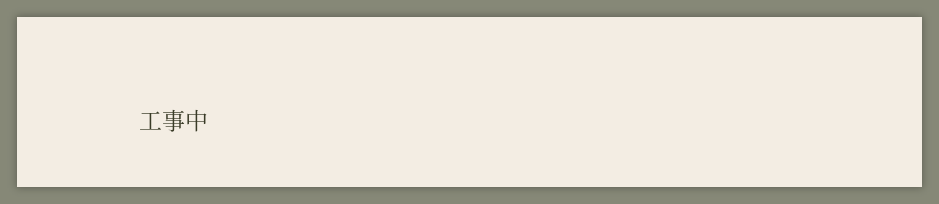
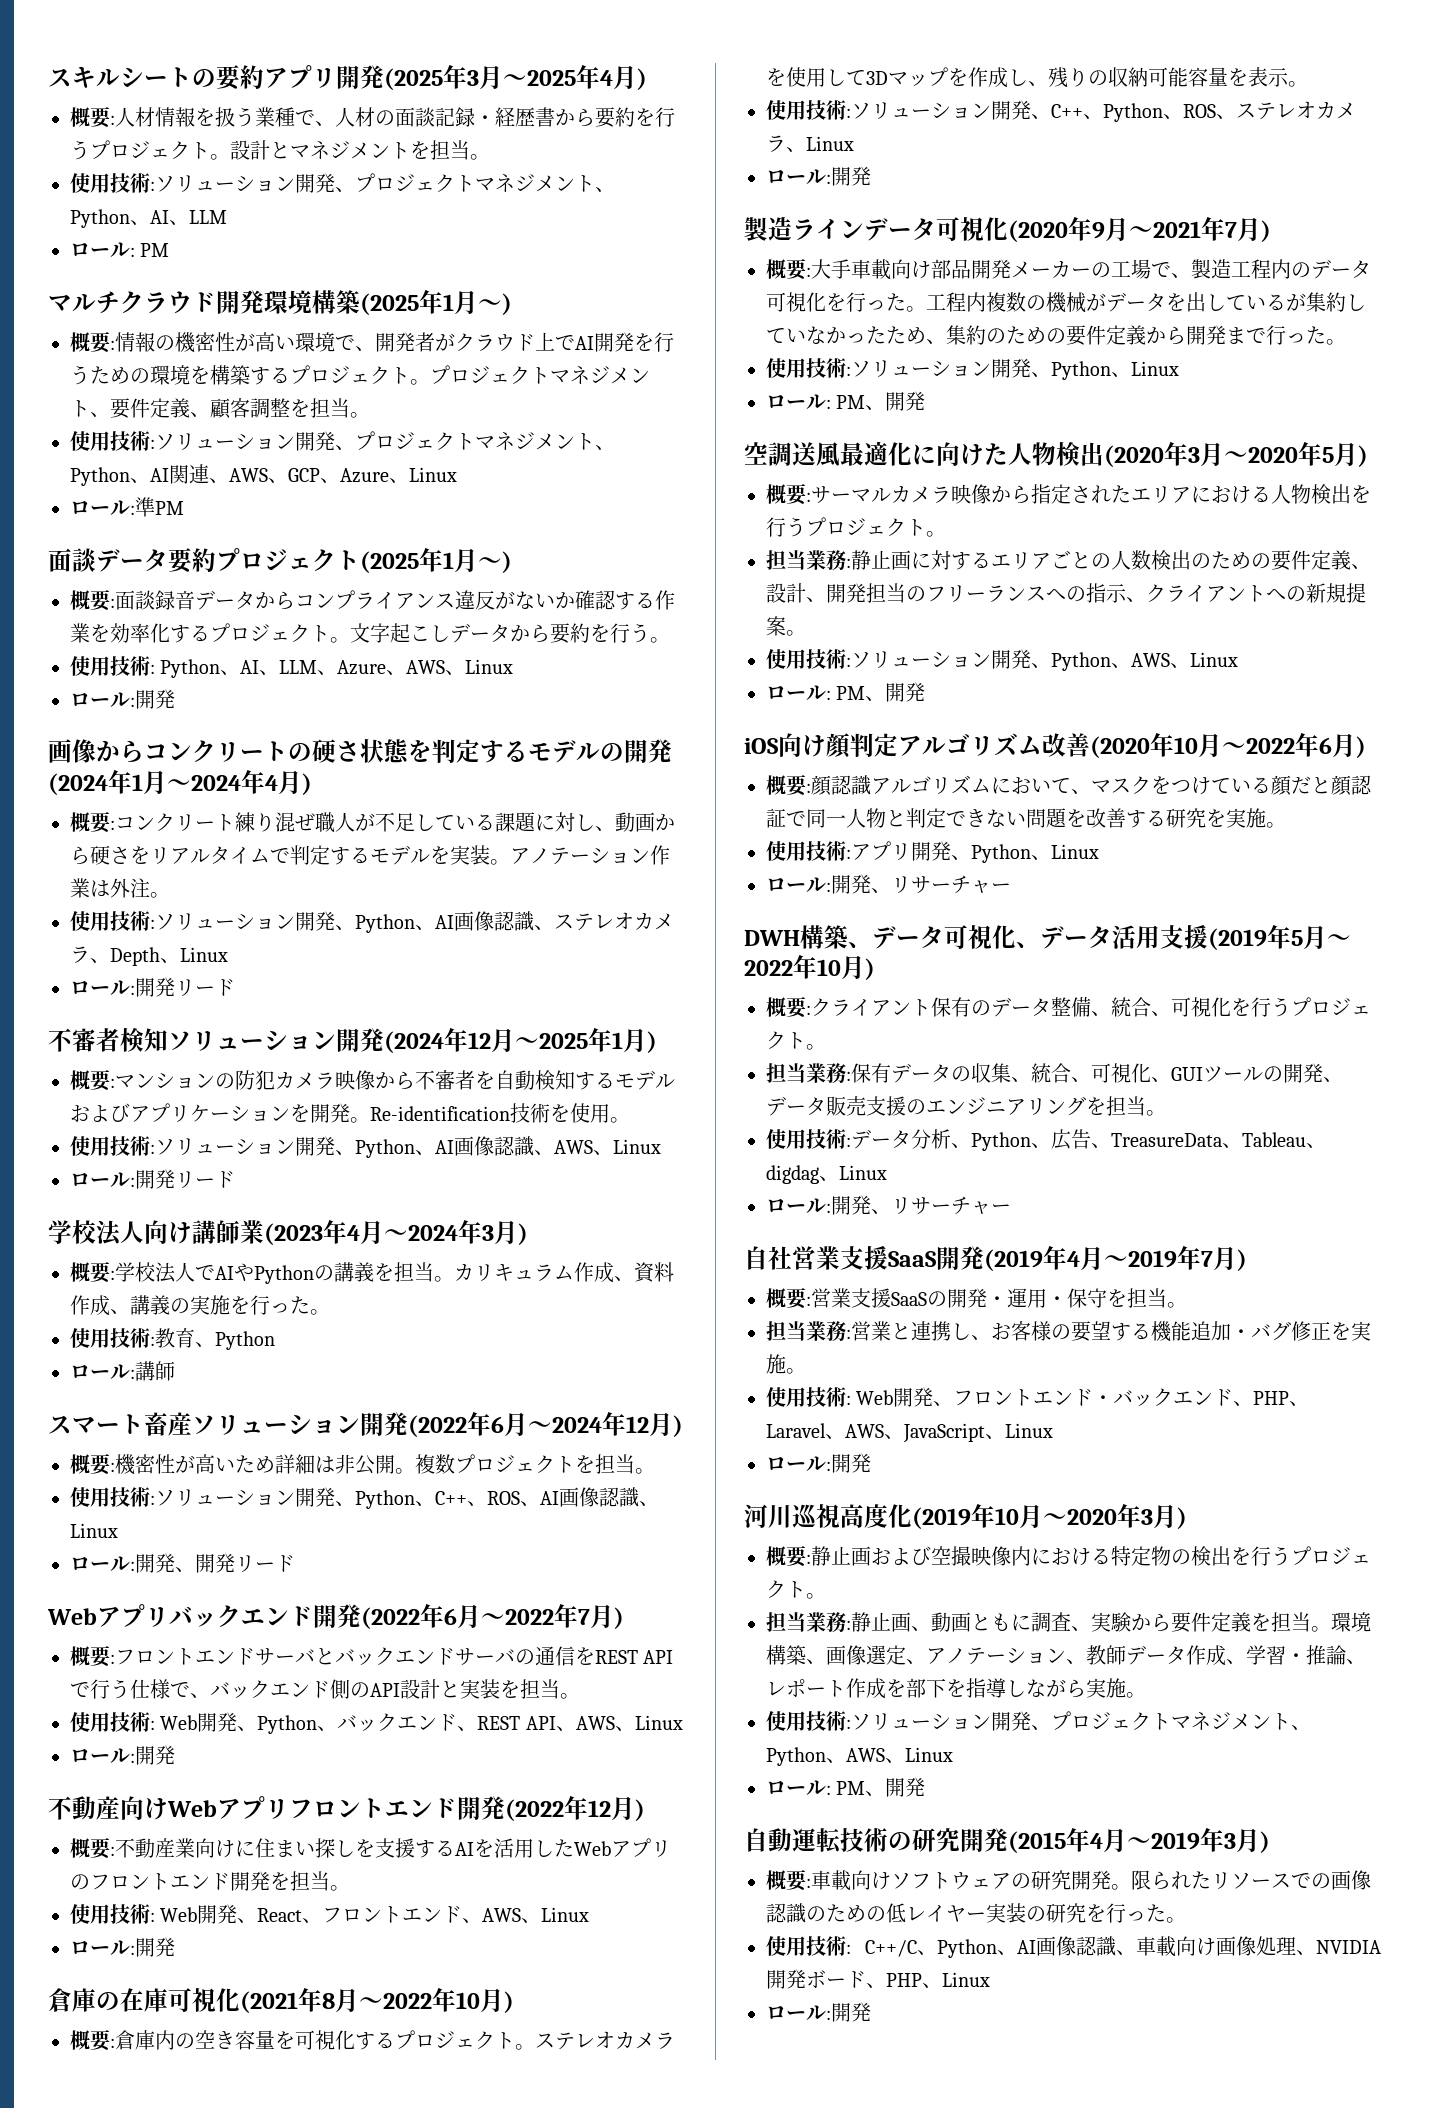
[139,109,208,132] 工事中 -> [48,64,647,90] [70,107,675,128] [70,140,490,160] [70,173,615,193] [70,209,227,228] [70,242,170,257] [48,289,512,315] [70,332,674,353] [70,365,650,385] [70,398,370,419] [70,431,615,451] [70,464,457,486] [70,497,184,517] [48,547,512,573] [70,590,675,611] [70,623,670,644] [70,656,514,678] [70,689,175,709] [48,739,672,764] [48,769,312,795] [70,812,675,833] [70,845,670,865] [70,878,170,898] [70,911,674,933] [70,946,228,966] [70,977,235,997] [48,1027,657,1053] [70,1070,675,1091] [70,1103,630,1123] [70,1136,661,1158] [70,1169,235,1189] [48,1219,528,1246] [70,1262,674,1284] [70,1295,330,1316] [70,1328,275,1350] [70,1361,175,1381] [48,1411,683,1437] [70,1454,655,1475] [70,1487,659,1509] [70,1523,118,1538] [70,1553,295,1573] [47,1603,624,1629] [70,1646,674,1667] [70,1679,580,1699] [70,1712,683,1734] [70,1745,175,1765] [48,1795,645,1821] [70,1838,671,1859] [70,1871,350,1891] [70,1904,590,1924] [70,1937,175,1957] [48,1987,514,2013] [70,2030,675,2051] [766,67,1308,88] [766,100,1356,122] [766,135,854,152] [766,166,871,186] [744,216,1271,242] [766,259,1371,280] [766,292,1366,313] [766,325,1346,346] [766,358,1179,380] [766,391,926,411] [744,441,1368,467] [766,484,1371,505] [766,517,946,537] [766,550,1371,571] [766,583,1366,603] [766,616,806,636] [766,649,1238,671] [766,682,926,702] [744,732,1366,758] [766,775,1372,796] [766,808,1286,828] [766,841,1099,863] [766,874,1011,894] [744,924,1351,950] [744,954,875,980] [766,997,1371,1018] [766,1031,826,1050] [766,1063,1343,1083] [766,1096,1166,1116] [766,1129,1326,1151] [766,1165,887,1184] [766,1195,1011,1215] [744,1245,1247,1271] [766,1288,1187,1309] [766,1321,1371,1342] [766,1354,806,1374] [766,1387,1310,1407] [766,1423,1053,1443] [766,1453,871,1473] [744,1503,1187,1529] [766,1546,1371,1567] [766,1580,826,1599] [766,1612,1371,1633] [766,1645,1366,1666] [766,1678,1146,1699] [766,1711,1311,1731] [766,1747,953,1766] [766,1777,926,1797] [744,1827,1270,1854] [766,1870,1371,1891] [766,1903,1186,1923] [766,1936,1381,1958] [766,1969,990,1989] [766,2002,871,2022] スキルシートの要約アプリ開発(2025年3月～2025年4月) // 概要:人材情報を扱う業種で、人材の面談記録・経歴書から要約を行うプロジェクト。設計とマネジメントを担当。 // 使用技術:ソリューション開発、プロジェクトマネジメント、Python、AI、LLM // ロール: PM // マルチクラウド開発環境構築(2025年1月～) // 概要:情報の機密性が高い環境で、開発者がクラウド上でAI開発を行うための環境を構築するプロジェクト。プロジェクトマネジメント、要件定義、顧客調整を担当。 // 使用技術:ソリューション開発、プロジェクトマネジメント、Python、AI関連、AWS、GCP、Azure、Linux // ロール:準PM // 面談データ要約プロジェクト(2025年1月～) // 概要:面談録音データからコンプライアンス違反がないか確認する作業を効率化するプロジェクト。文字起こしデータから要約を行う。 // 使用技術: Python、AI、LLM、Azure、AWS、Linux // ロール:開発 // 画像からコンクリートの硬さ状態を判定するモデルの開発(2024年1月～2024年4月) // 概要:コンクリート練り混ぜ職人が不足している課題に対し、動画から硬さをリアルタイムで判定するモデルを実装。アノテーション作業は外注。 // 使用技術:ソリューション開発、Python、AI画像認識、ステレオカメラ、Depth、Linux // ロール:開発リード // 不審者検知ソリューション開発(2024年12月～2025年1月) // 概要:マンションの防犯カメラ映像から不審者を自動検知するモデルおよびアプリケーションを開発。Re-identification技術を使用。 // 使用技術:ソリューション開発、Python、AI画像認識、AWS、Linux // ロール:開発リード // 学校法人向け講師業(2023年4月～2024年3月) // 概要:学校法人でAIやPythonの講義を担当。カリキュラム作成、資料作成、講義の実施を行った。 // 使用技術:教育、Python // ロール:講師 // スマート畜産ソリューション開発(2022年6月～2024年12月) // 概要:機密性が高いため詳細は非公開。複数プロジェクトを担当。 // 使用技術:ソリューション開発、Python、C++、ROS、AI画像認識、Linux // ロール:開発、開発リード // Webアプリバックエンド開発(2022年6月～2022年7月) // 概要:フロントエンドサーバとバックエンドサーバの通信をREST APIで行う仕様で、バックエンド側のAPI設計と実装を担当。 // 使用技術: Web開発、Python、バックエンド、REST API、AWS、Linux // ロール:開発 // 不動産向けWebアプリフロントエンド開発(2022年12月) // 概要:不動産業向けに住まい探しを支援するAIを活用したWebアプリのフロントエンド開発を担当。 // 使用技術: Web開発、React、フロントエンド、AWS、Linux // ロール:開発 // 倉庫の在庫可視化(2021年8月～2022年10月) // 概要:倉庫内の空き容量を可視化するプロジェクト。ステレオカメラを使用して3Dマップを作成し、残りの収納可能容量を表示。 // 使用技術:ソリューション開発、C++、Python、ROS、ステレオカメラ、Linux // ロール:開発 // 製造ラインデータ可視化(2020年9月～2021年7月) // 概要:大手車載向け部品開発メーカーの工場で、製造工程内のデータ可視化を行った。工程内複数の機械がデータを出しているが集約していなかったため、集約のための要件定義から開発まで行った。 // 使用技術:ソリューション開発、Python、Linux // ロール: PM、開発 // 空調送風最適化に向けた人物検出(2020年3月～2020年5月) // 概要:サーマルカメラ映像から指定されたエリアにおける人物検出を行うプロジェクト。 // 担当業務:静止画に対するエリアごとの人数検出のための要件定義、設計、開発担当のフリーランスへの指示、クライアントへの新規提案。 // 使用技術:ソリューション開発、Python、AWS、Linux // ロール: PM、開発 // iOS向け顔判定アルゴリズム改善(2020年10月～2022年6月) // 概要:顔認識アルゴリズムにおいて、マスクをつけている顔だと顔認証で同一人物と判定できない問題を改善する研究を実施。 // 使用技術:アプリ開発、Python、Linux // ロール:開発、リサーチャー // DWH構築、データ可視化、データ活用支援(2019年5月～2022年10月) // 概要:クライアント保有のデータ整備、統合、可視化を行うプロジェクト。 // 担当業務:保有データの収集、統合、可視化、GUIツールの開発、データ販売支援のエンジニアリングを担当。 // 使用技術:データ分析、Python、広告、TreasureData、Tableau、digdag、Linux // ロール:開発、リサーチャー // 自社営業支援SaaS開発(2019年4月～2019年7月) // 概要:営業支援SaaSの開発・運用・保守を担当。 // 担当業務:営業と連携し、お客様の要望する機能追加・バグ修正を実施。 // 使用技術: Web開発、フロントエンド・バックエンド、PHP、Laravel、AWS、JavaScript、Linux // ロール:開発 // 河川巡視高度化(2019年10月～2020年3月) // 概要:静止画および空撮映像内における特定物の検出を行うプロジェクト。 // 担当業務:静止画、動画ともに調査、実験から要件定義を担当。環境構築、画像選定、アノテーション、教師データ作成、学習・推論、レポート作成を部下を指導しながら実施。 // 使用技術:ソリューション開発、プロジェクトマネジメント、Python、AWS、Linux // ロール: PM、開発 // 自動運転技術の研究開発(2015年4月～2019年3月) // 概要:車載向けソフトウェアの研究開発。限られたリソースでの画像認識のための低レイヤー実装の研究を行った。 // 使用技術: C++/C、Python、AI画像認識、車載向け画像処理、NVIDIA開発ボード、PHP、Linux // ロール:開発

